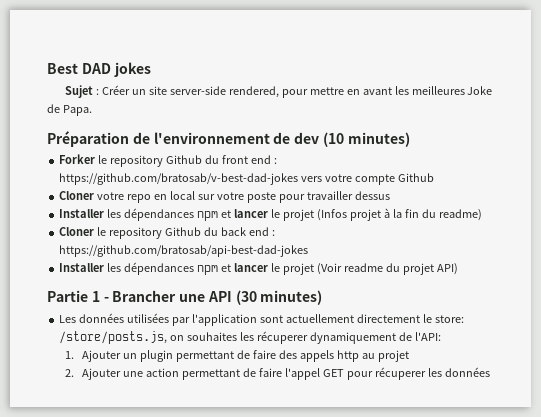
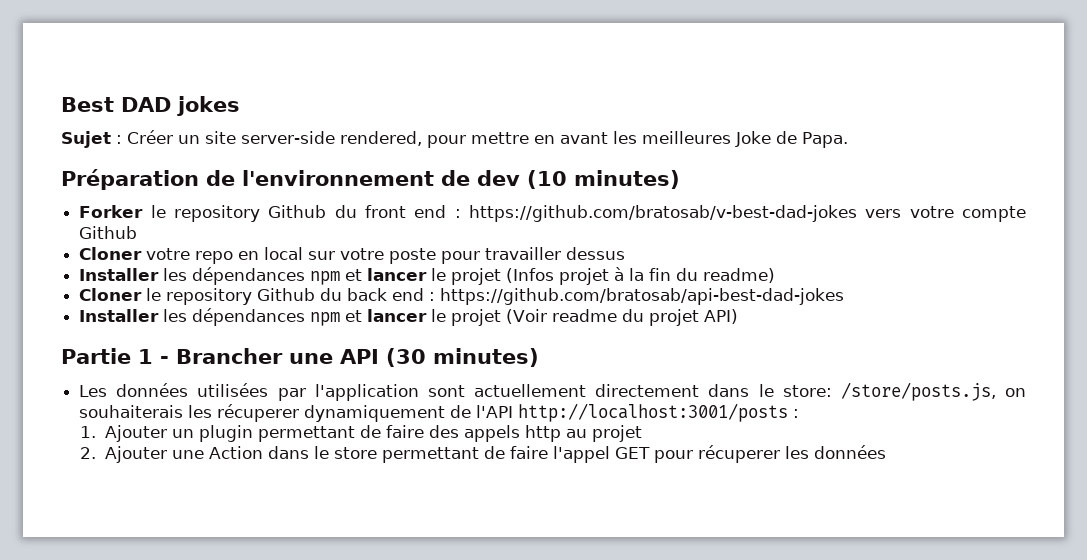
(420, 318) none -> [708,384,750,397] dans
[187,332,238,341] souhaites -> [79,405,184,418] souhaiterais
[414,332,441,341] l'API: -> [476,403,800,422] l'API http://localhost:3001/posts :
[146,368,180,377] action -> [208,446,377,459] Action dans le store

